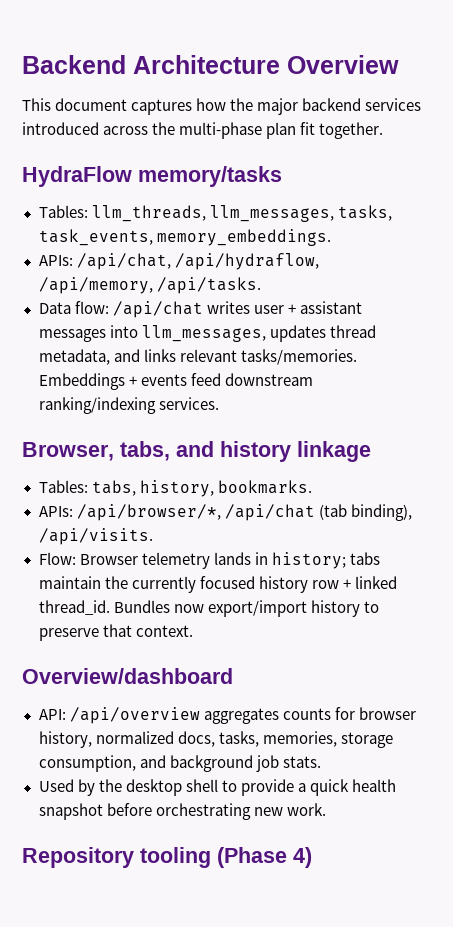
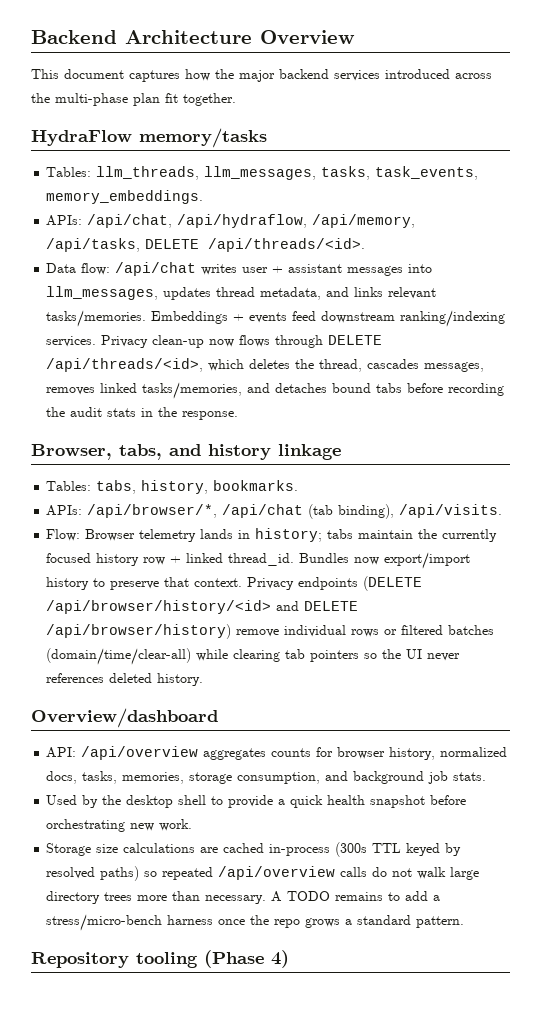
[156,277,261,294] /api/tasks. -> [46,238,366,252] /api/tasks, DELETE /api/threads/<id>.
(219, 403) none -> [101,335,383,348] [46,358,485,372] [46,382,505,399] [46,407,239,420] Privacy clean-up now flows through DELETE /api/threads/<id>, which deletes the thread, cascades messages, removes linked tasks/memories, and detaches bound tabs before recording the audit stats in the response.
(193, 631) none -> [247,576,423,591] [46,600,359,614] [46,624,495,639] [46,648,461,665] [46,673,204,686] Privacy endpoints (DELETE /api/browser/history/<id> and DELETE /api/browser/history) remove individual rows or filtered batches (domain/time/clear-all) while clearing tab pointers so the UI never references deleted history.
(326, 809) none -> [46,842,462,857] [46,866,480,881] [46,891,441,904] [46,914,465,931] // Storage size calculations are cached in-process (300s TTL keyed by resolved paths) so repeated /api/overview calls do not walk large directory trees more than necessary. A TODO remains to add a stress/micro-bench harness once the repo grows a standard pattern.

